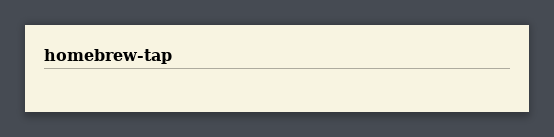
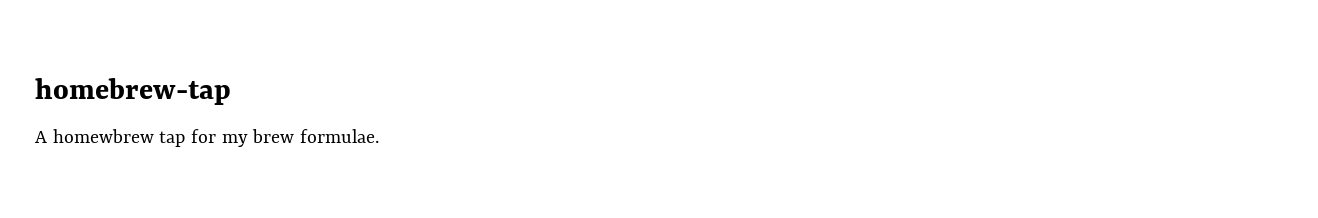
(172, 56) none -> [35,129,380,147] // A homewbrew tap for my brew formulae.

